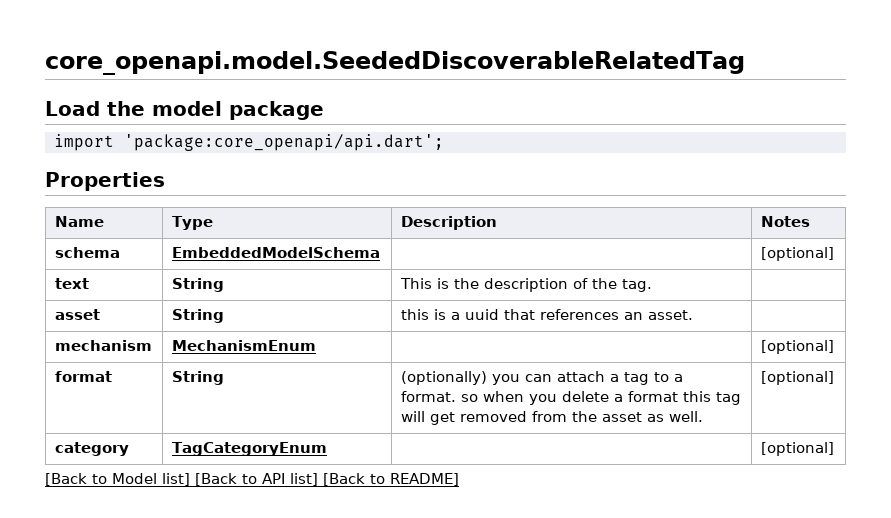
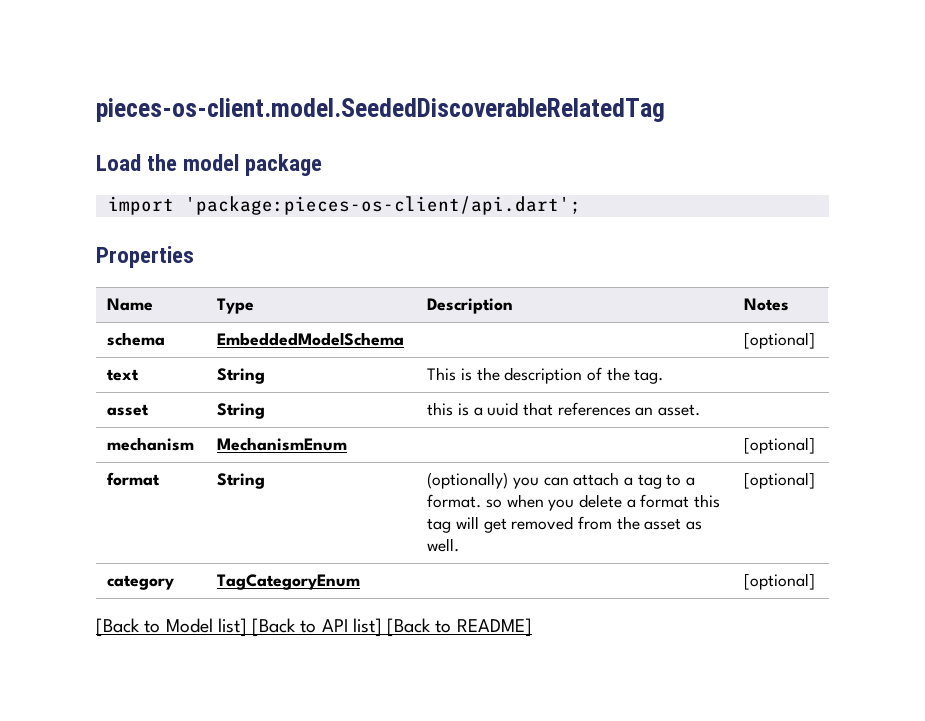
[45,51,745,75] core_openapi.model.SeededDiscoverableRelatedTag -> [96,98,665,122] pieces-os-client.model.SeededDiscoverableRelatedTag
[124,134,444,151] 'package:core_openapi/api.dart'; -> [184,196,581,215] 'package:pieces-os-client/api.dart';

